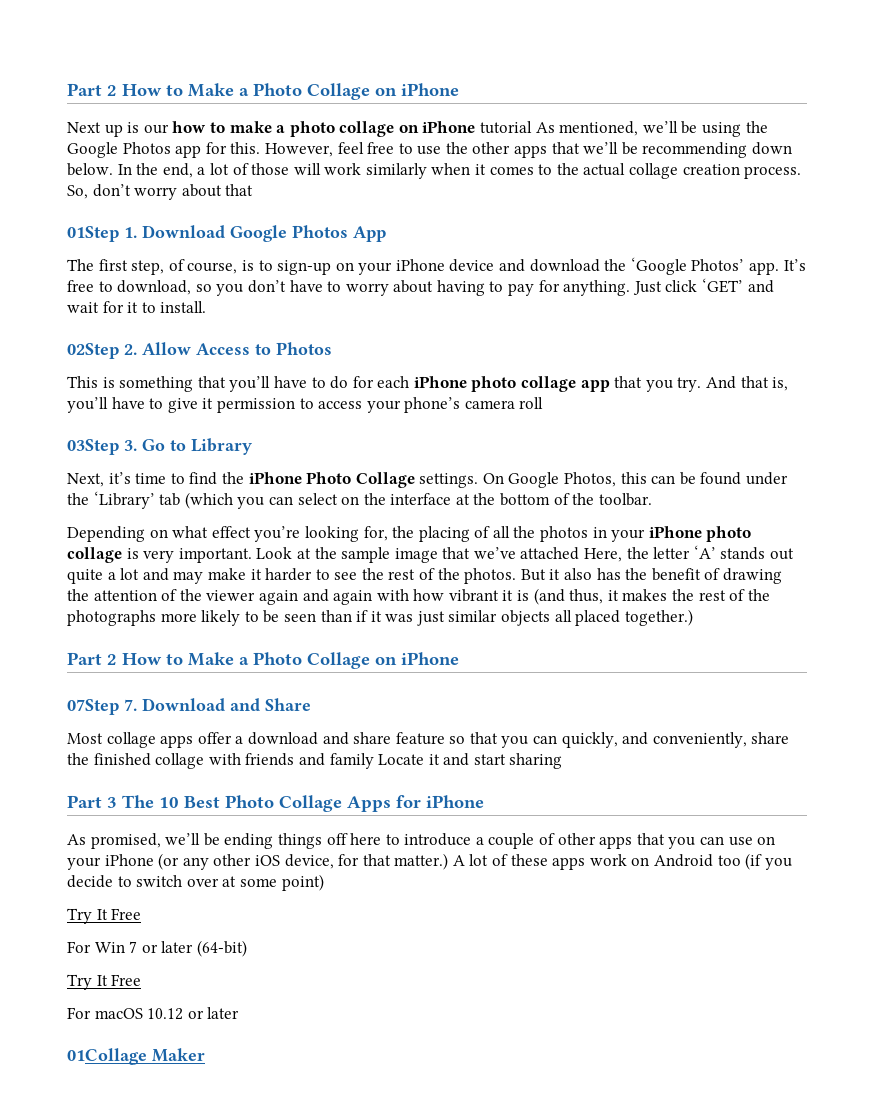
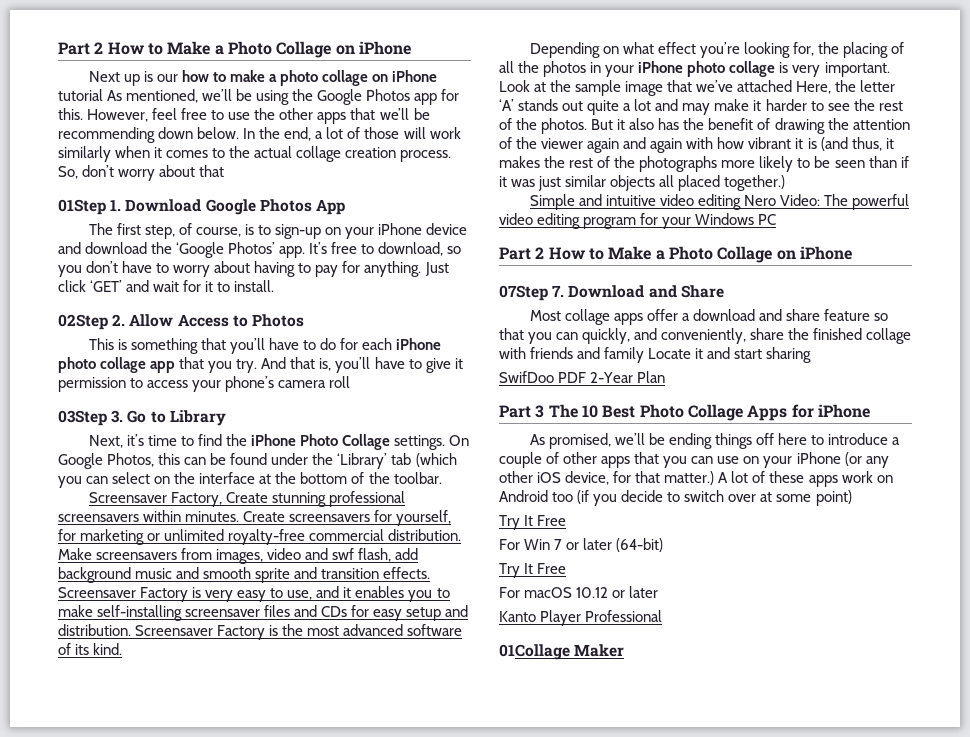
(652, 499) none -> [88,491,405,507] [58,510,452,526] [58,529,462,545] [58,548,419,564] [58,567,431,583] [58,586,450,602] [58,605,469,621] [58,624,463,640] [58,643,123,655] // Screensaver Factory, Create stunning professional screensavers within minutes. Create screensavers for yourself, for marketing or unlimited royalty-free commercial distribution. Make screensavers from images, video and swf flash, add background music and smooth sprite and transition effects. Screensaver Factory is very easy to use, and it enables you to make self-installing screensaver files and CDs for easy setup and distribution. Screensaver Factory is the most advanced software of its kind.
(693, 617) none -> [529,194,910,210] [499,213,777,229] // Simple and intuitive video editing Nero Video: The powerful video editing program for your Windows PC
(563, 761) none -> [499,371,666,383] // SwifDoo PDF 2-Year Plan
(240, 1013) none -> [499,610,663,626] // Kanto Player Professional

